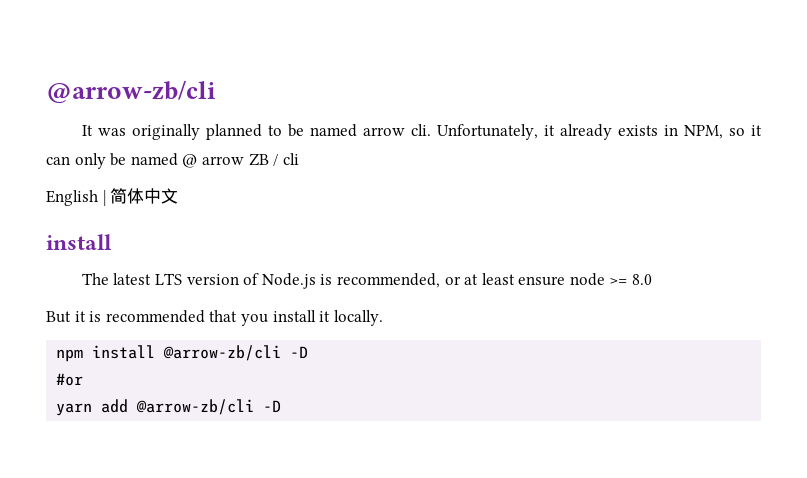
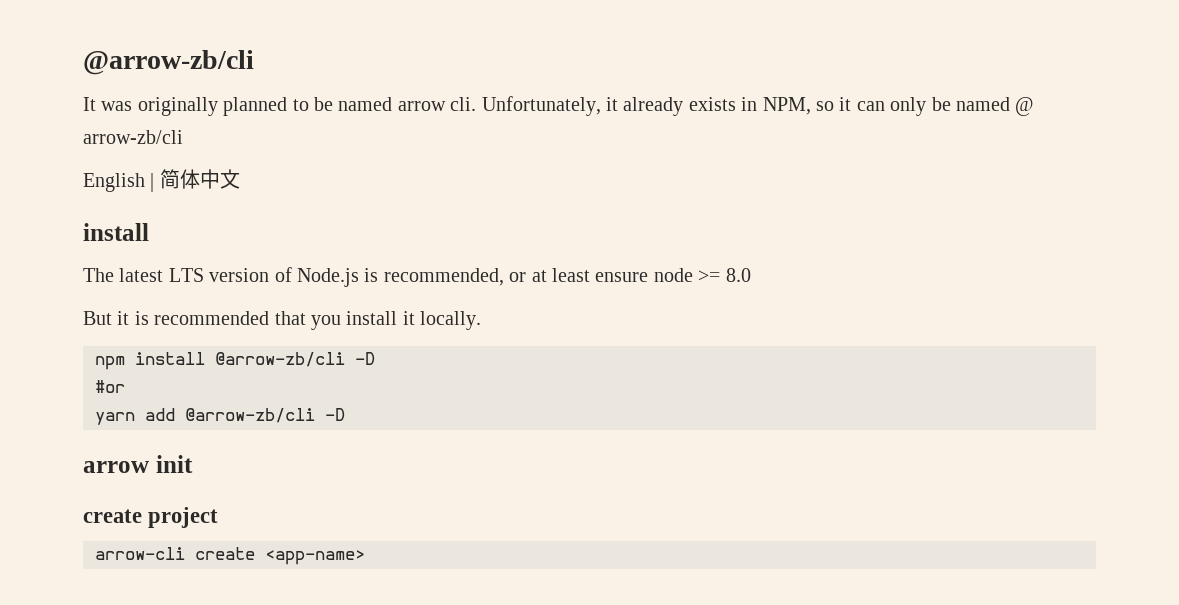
[201,153,299,166] arrow ZB / cli -> [83,130,183,144] arrow-zb/cli
(282, 406) none -> [83,455,193,473] [83,507,219,528] [95,547,365,565] // arrow init // create project // arrow-cli create <app-name>

